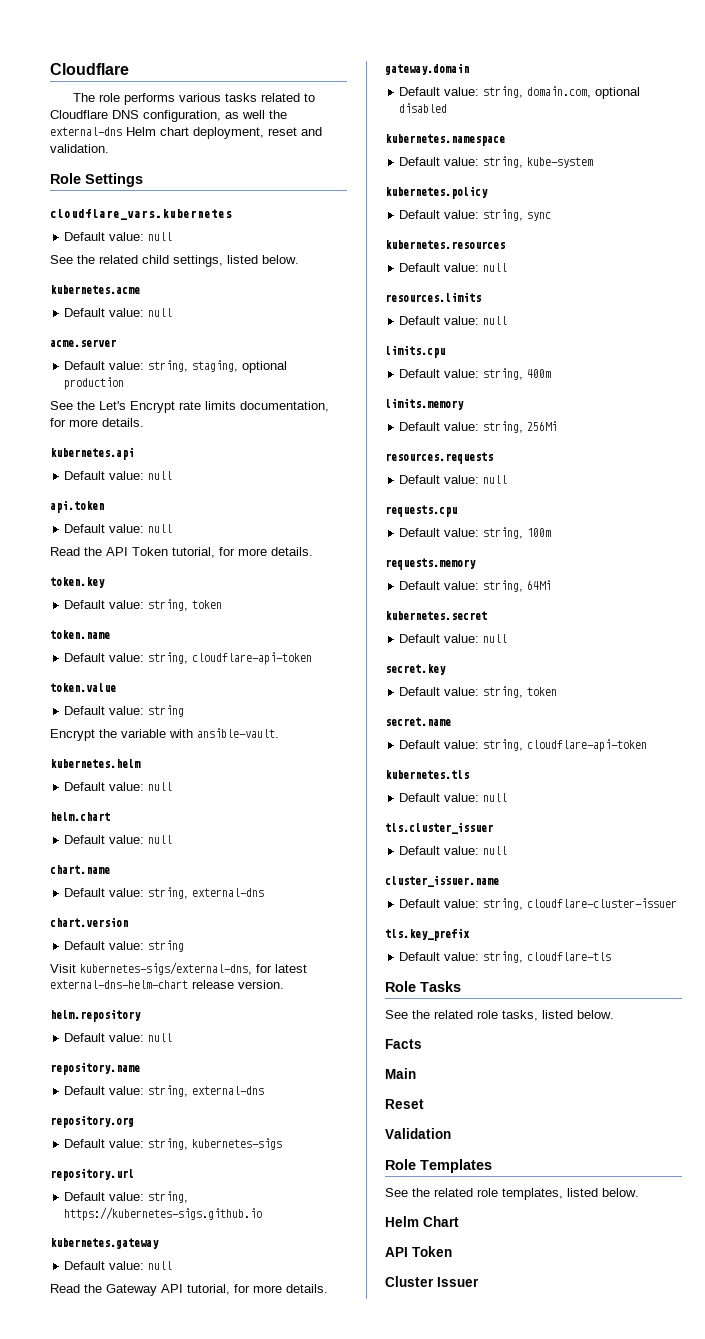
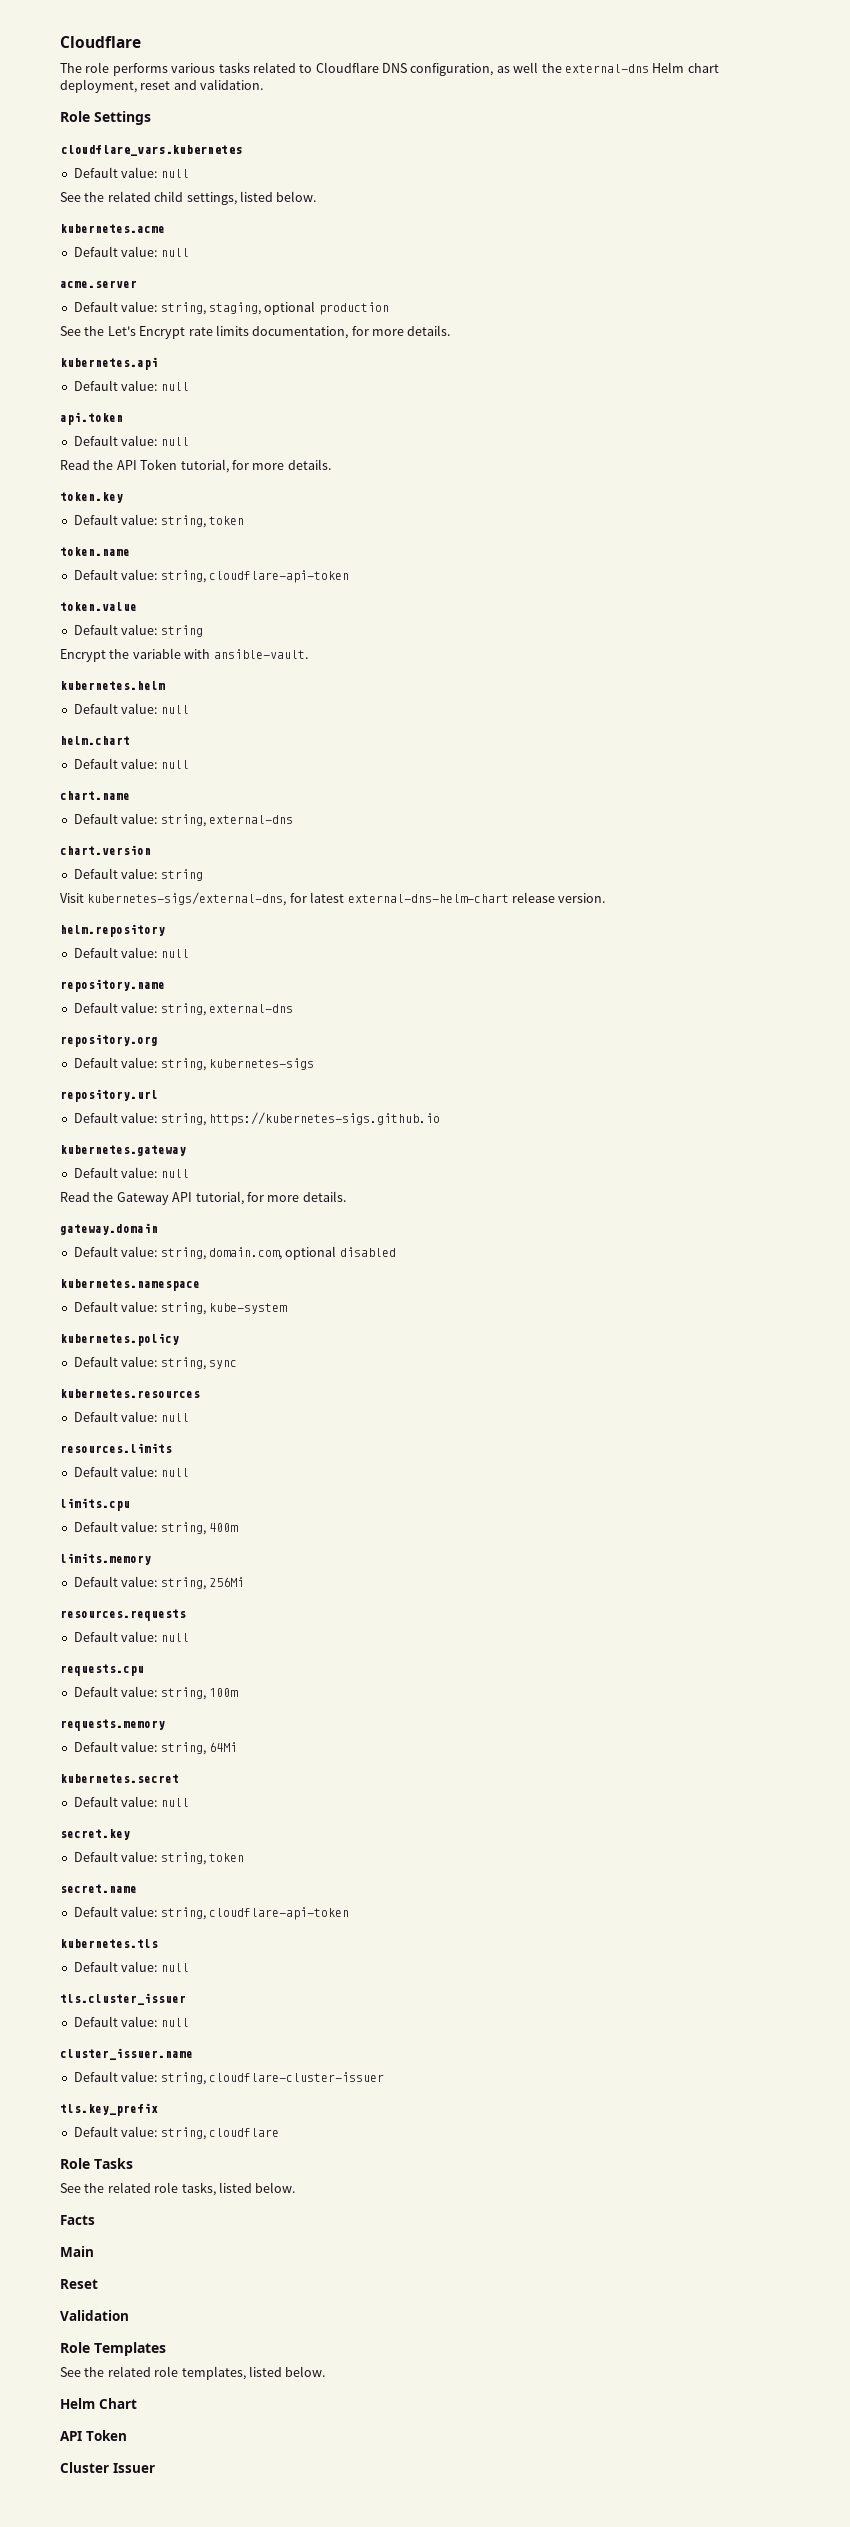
[527,952,612,961] cloudflare-tls -> [208,2128,279,2137] cloudflare

